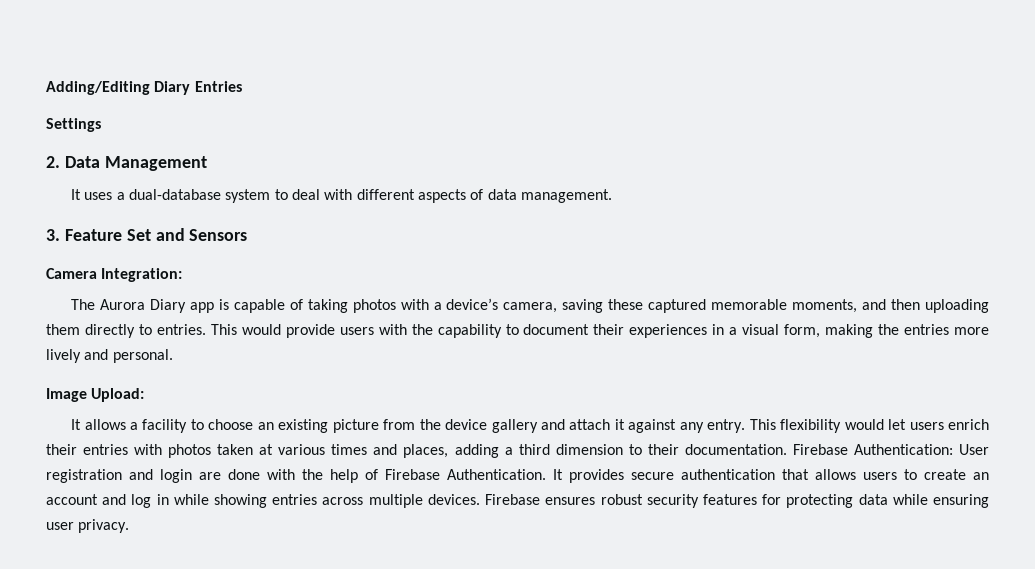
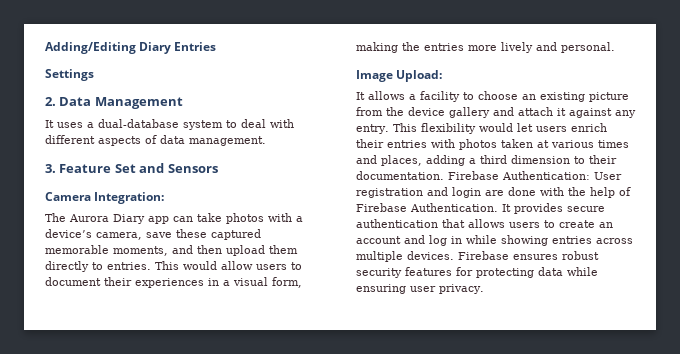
[218,299,348,313] is capable of taking -> [173,213,222,222] can take
[562,299,604,313] saving -> [146,232,172,238] save
[925,299,990,313] uploading -> [226,245,265,256] upload
[285,324,502,338] provide users with the capability -> [221,261,287,270] allow users

